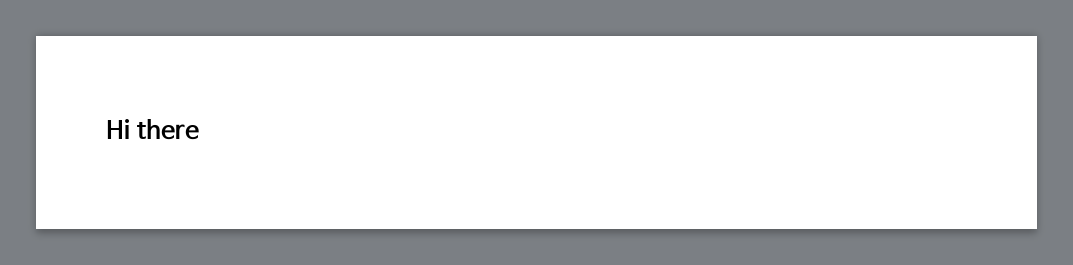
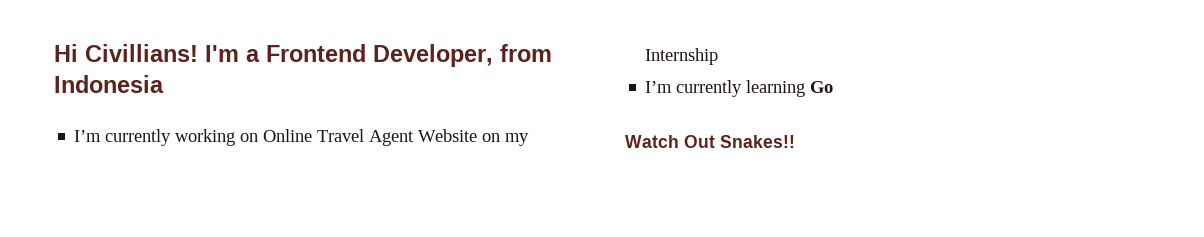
[136,119,199,140] there -> [85,44,552,67] [54,75,164,93] [74,129,530,146] [645,48,719,65] [645,80,834,97] [625,135,795,148] Civillians! I'm a Frontend Developer, from Indonesia // I’m currently working on Online Travel Agent Website on my Internship // I’m currently learning Go // Watch Out Snakes!!

